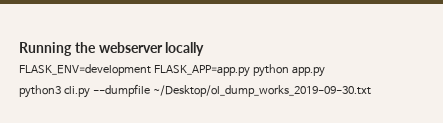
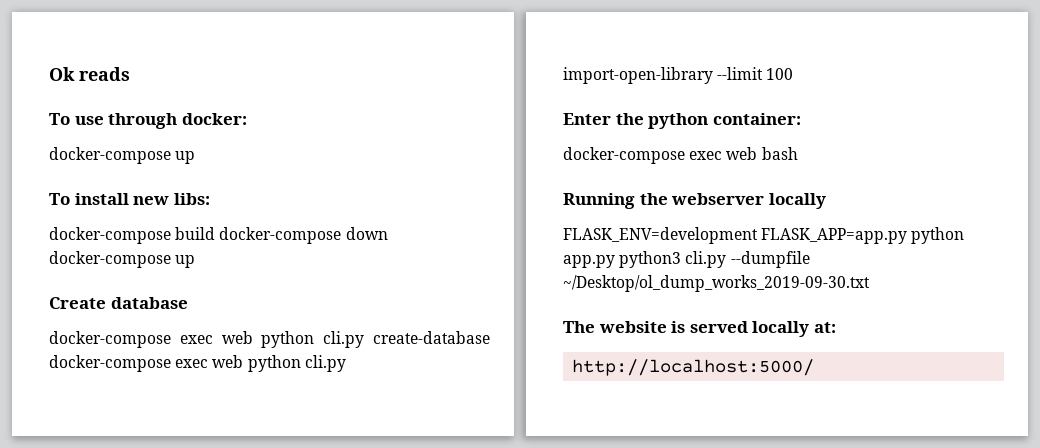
(19, 49) none -> [49,67,130,81] [49,113,247,129] [49,147,196,164] [49,193,210,205] [49,227,388,244] [49,251,196,268] [49,297,188,309] [49,331,491,348] [49,355,346,372] [563,67,794,84] [563,113,801,129] [563,147,798,164] Ok reads // To use through docker: // docker-compose up // To install new libs: // docker-compose build docker-compose down docker-compose up // Create database // docker-compose exec web python cli.py create-database docker-compose exec web python cli.py import-open-library --limit 100 // Enter the python container: // docker-compose exec web bash //
(325, 71) // -> (615, 261) none
(371, 91) none -> [563,321,836,337] [572,359,815,376] // The website is served locally at: // http://localhost:5000/

